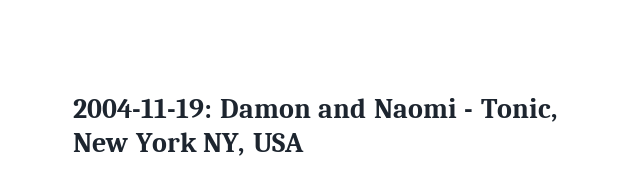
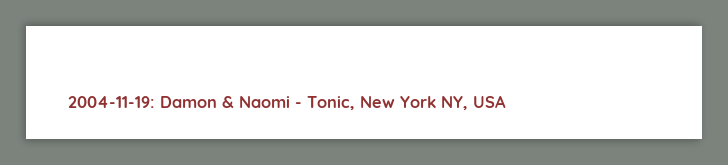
[318,98,367,118] and -> [222,96,234,108] &

